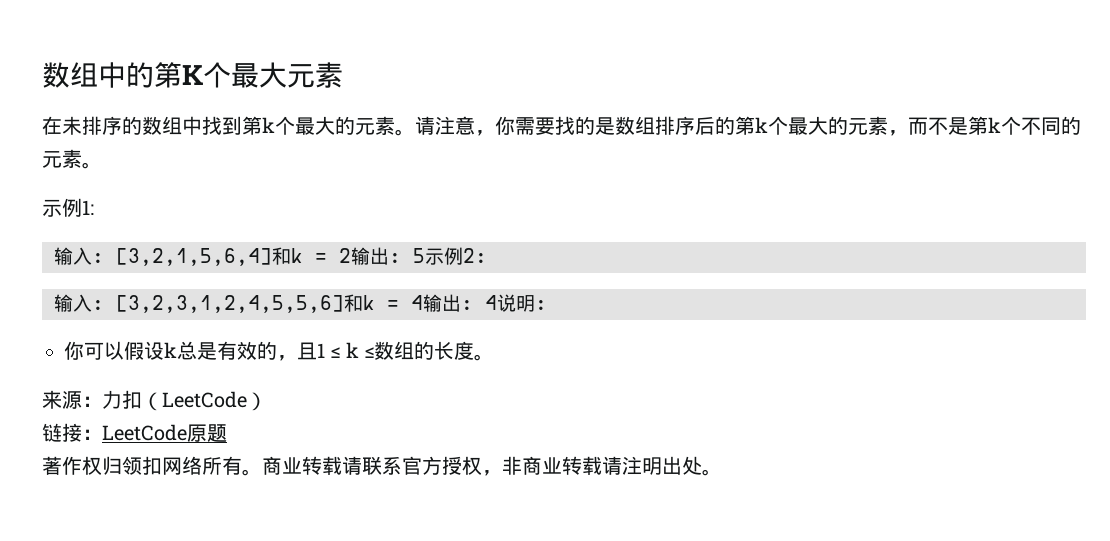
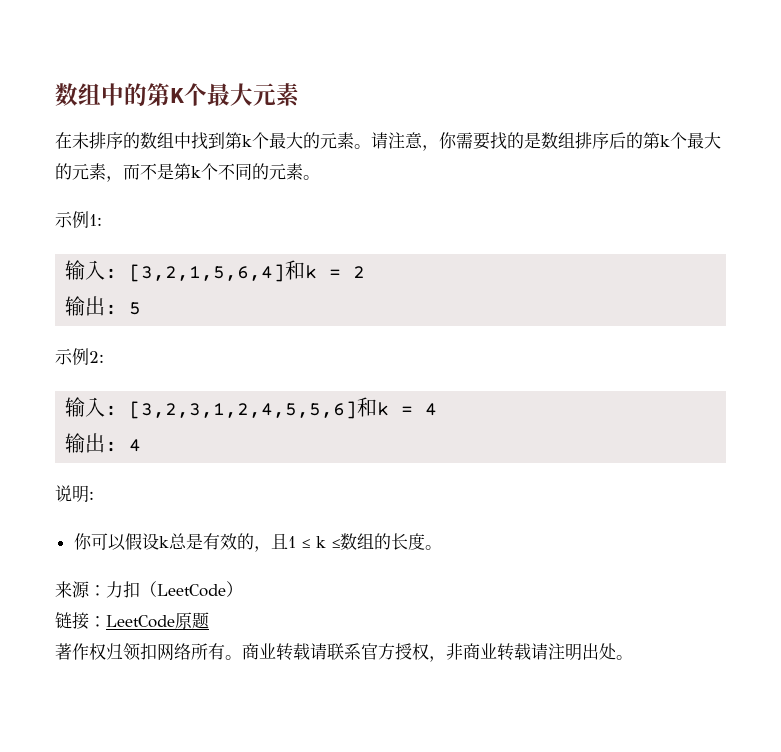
(351, 255) none -> (366, 272) //
(425, 255) none -> (142, 308) //
(423, 302) none -> (438, 409) //
(497, 302) none -> (142, 445) //

